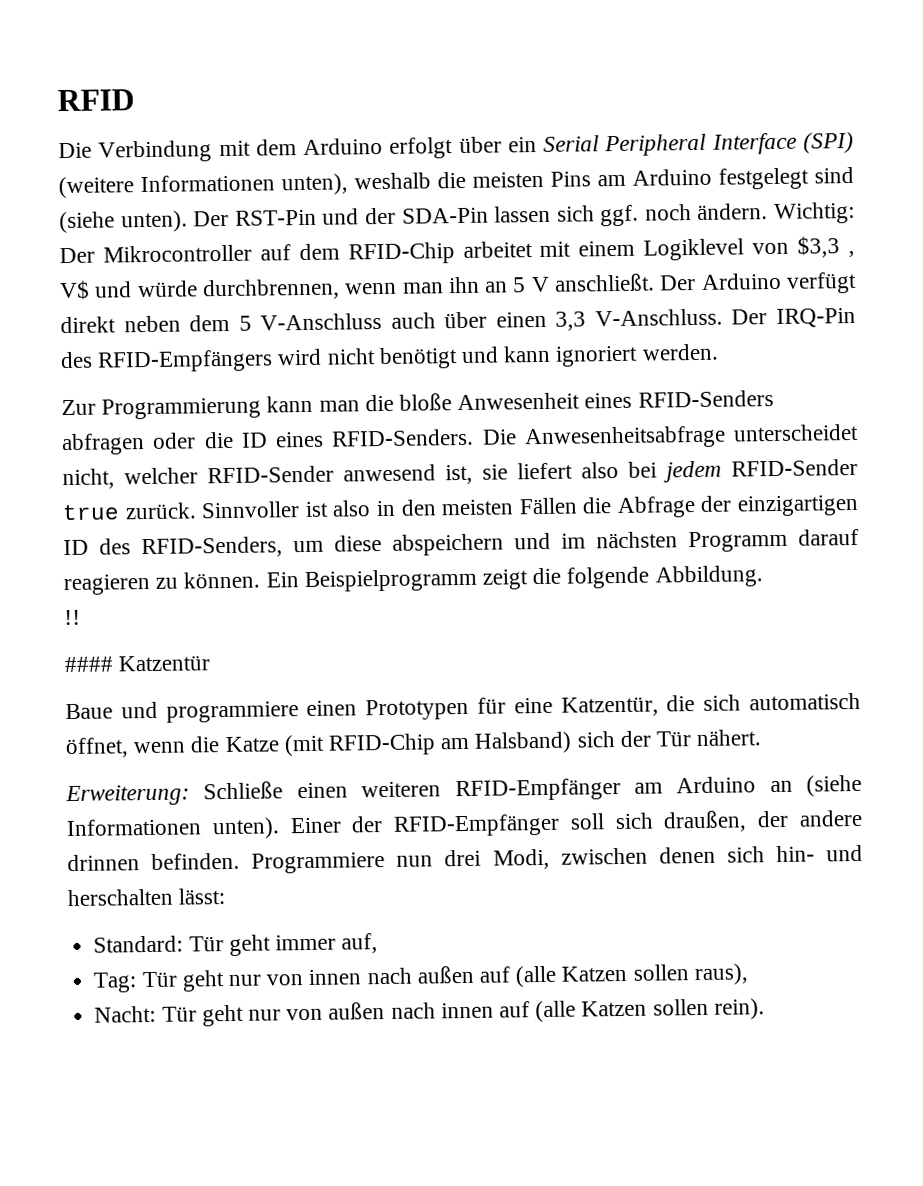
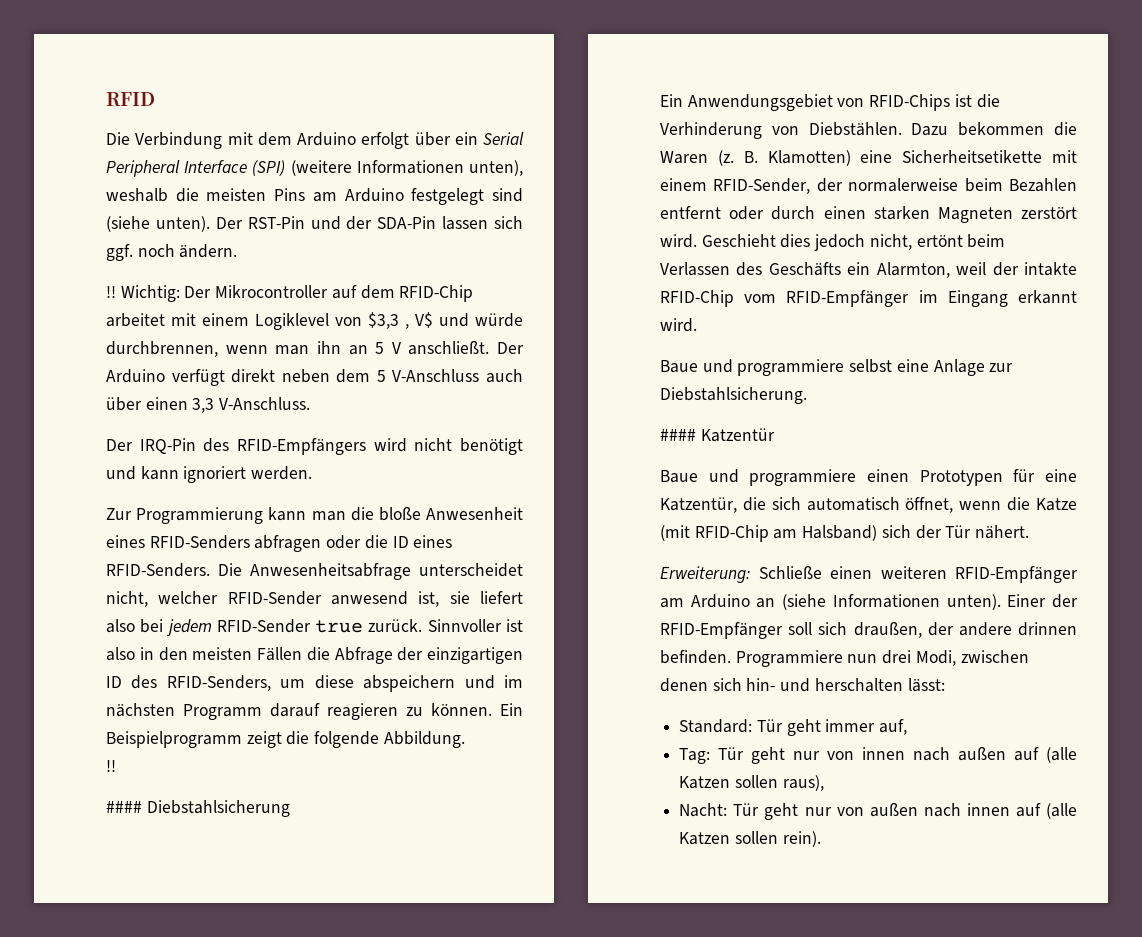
(769, 211) none -> [106,286,116,298] // !!
(723, 317) none -> (311, 403) //
(81, 617) none -> [106,800,290,817] [660,94,1000,111] [660,122,1077,139] [660,150,1077,166] [660,178,1077,194] [660,206,1077,223] [660,234,1006,251] [660,262,1077,278] [660,290,1077,307] [660,318,697,332] [660,359,1014,376] [660,387,807,404] // #### Diebstahlsicherung // Ein Anwendungsgebiet von RFID-Chips ist die Verhinderung von Diebstählen. Dazu bekommen die Waren (z. B. Klamotten) eine Sicherheitsetikette mit einem RFID-Sender, der normalerweise beim Bezahlen entfernt oder durch einen starken Magneten zerstört wird. Geschieht dies jedoch nicht, ertönt beim Verlassen des Geschäfts ein Alarmton, weil der intakte RFID-Chip vom RFID-Empfänger im Eingang erkannt wird. // Baue und programmiere selbst eine Anlage zur Diebstahlsicherung.

